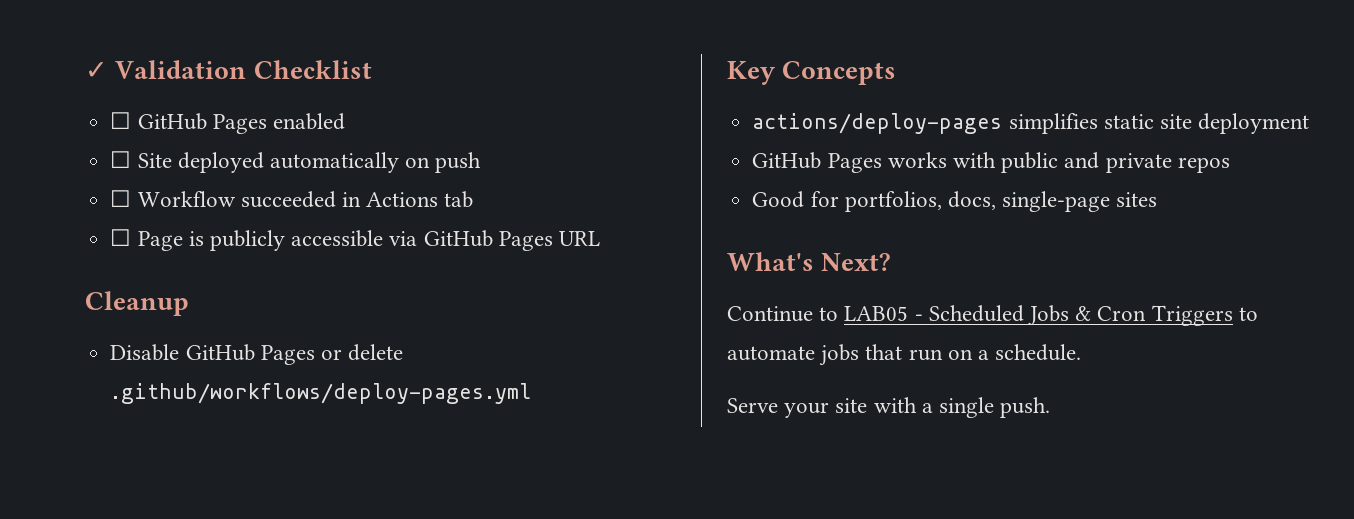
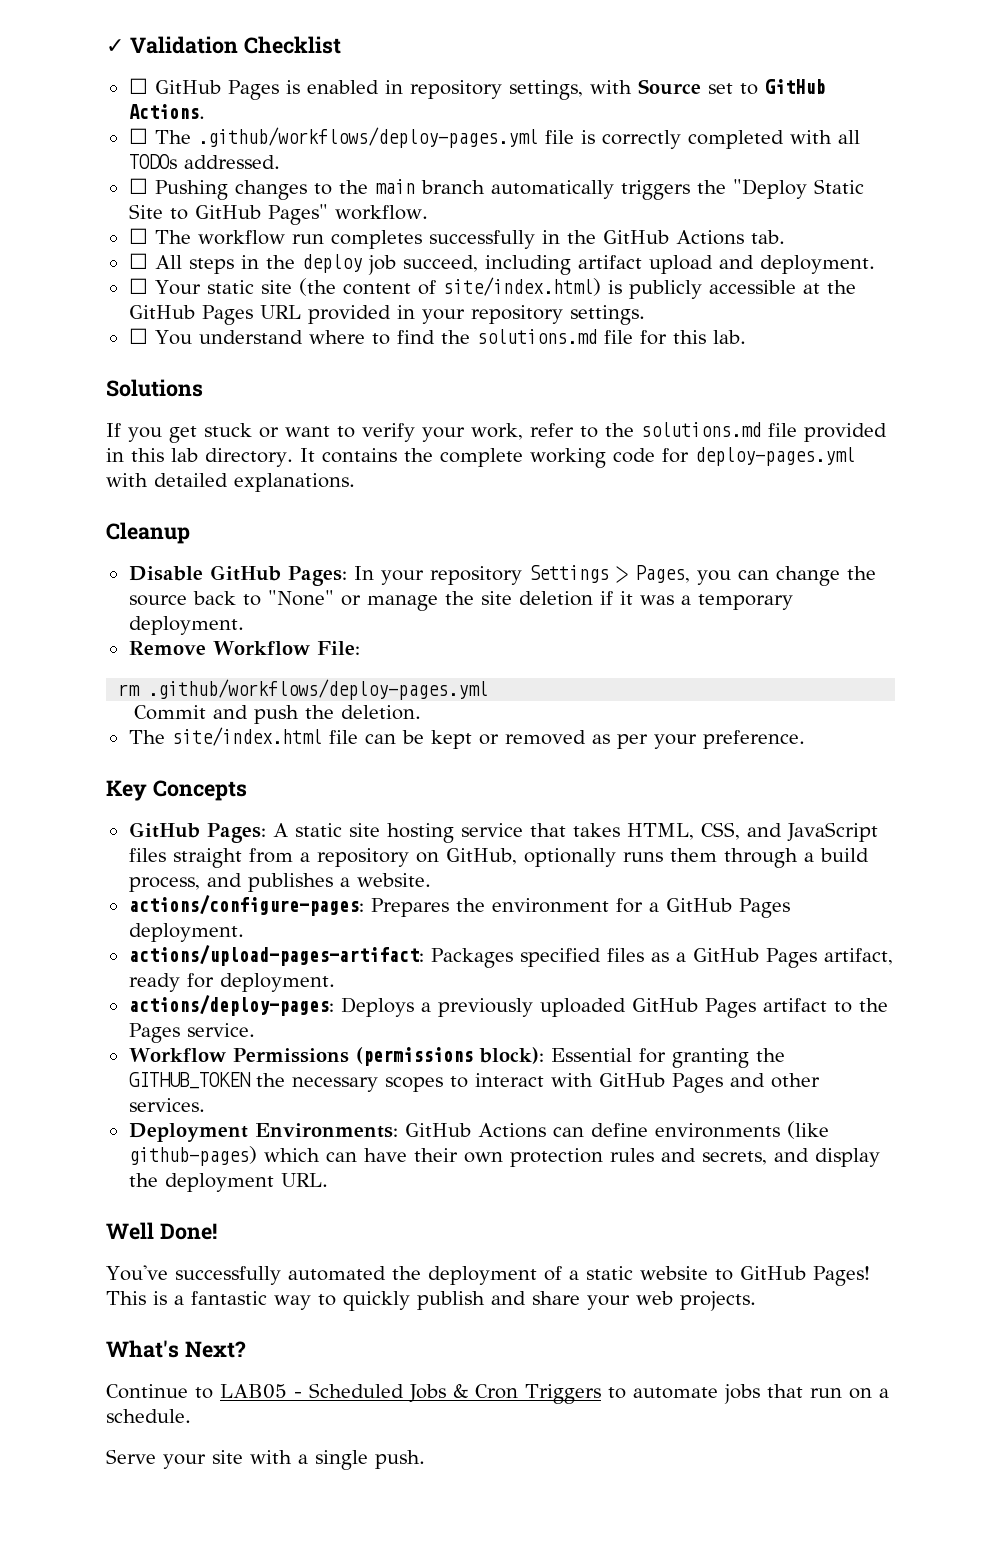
(267, 124) none -> [285,80,300,94] is
[110,151,482,173] [110,190,474,208] [110,229,183,251] // ☐ Site deployed automatically on push // ☐ Workflow succeeded in Actions tab // ☐ Page -> [384,79,825,100] [128,104,205,119] [128,127,860,149] [128,154,280,169] [128,178,864,200] [128,204,428,225] [128,228,785,249] [128,253,875,275] [128,277,601,296] in repository settings, with Source set to GitHub Actions. // ☐ The .github/workflows/deploy-pages.yml file is correctly completed with all TODOs addressed. // ☐ Pushing changes to the main branch automatically triggers the "Deploy Static Site to GitHub Pages" workflow. // ☐ The workflow run completes successfully in the GitHub Actions tab. // ☐ All steps in the deploy job succeed, including artifact upload and deployment. // ☐ Your static site (the content of site/index.html)
[389,231,418,246] via -> [802,280,856,294] at the
[85,291,189,316] [110,344,404,365] [110,383,532,404] [727,61,897,85] [752,113,1310,134] [752,152,1230,173] [752,191,1158,212] // Cleanup // Disable GitHub Pages or delete .github/workflows/deploy-pages.yml // Key Concepts // actions/deploy-pages simplifies static site deployment // GitHub Pages works with public and private repos // Good for portfolios, docs, single-page sites -> [307,305,645,325] [128,328,746,345] [106,379,203,397] [106,422,887,443] [106,447,855,468] [106,473,355,492] [106,522,190,544] [128,565,876,586] [128,590,793,611] [128,616,244,635] [128,641,360,655] [118,679,489,700] [133,705,421,724] [128,727,805,749] [106,780,247,801] [128,822,878,843] [128,848,869,868] [128,873,431,892] [128,895,790,918] [128,923,244,942] [128,945,893,968] [128,973,335,992] [128,995,888,1018] [128,1023,255,1043] [128,1047,785,1068] [128,1072,820,1093] [128,1098,205,1112] [128,1121,829,1142] [128,1146,880,1167] [128,1173,328,1192] [106,1222,217,1240] [106,1265,870,1286] [106,1291,756,1311] provided in your repository settings. // ☐ You understand where to find the solutions.md file for this lab. // Solutions // If you get stuck or want to verify your work, refer to the solutions.md file provided in this lab directory. It contains the complete working code for deploy-pages.yml with detailed explanations. // Cleanup // Disable GitHub Pages: In your repository Settings > Pages, you can change the source back to "None" or manage the site deletion if it was a temporary deployment. // Remove Workflow File: // rm .github/workflows/deploy-pages.yml // Commit and push the deletion. // The site/index.html file can be kept or removed as per your preference. // Key Concepts // GitHub Pages: A static site hosting service that takes HTML, CSS, and JavaScript files straight from a repository on GitHub, optionally runs them through a build process, and publishes a website. // actions/configure-pages: Prepares the environment for a GitHub Pages deployment. // actions/upload-pages-artifact: Packages specified files as a GitHub Pages artifact, ready for deployment. // actions/deploy-pages: Deploys a previously uploaded GitHub Pages artifact to the Pages service. // Workflow Permissions (permissions block): Essential for granting the GITHUB_TOKEN the necessary scopes to interact with GitHub Pages and other services. // Deployment Environments: GitHub Actions can define environments (like github-pages) which can have their own protection rules and secrets, and display the deployment URL. // Well Done! // You've successfully automated the deployment of a static website to GitHub Pages! This is a fantastic way to quickly publish and share your web projects.

